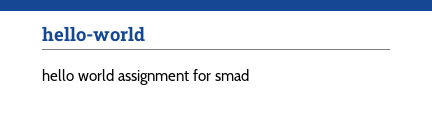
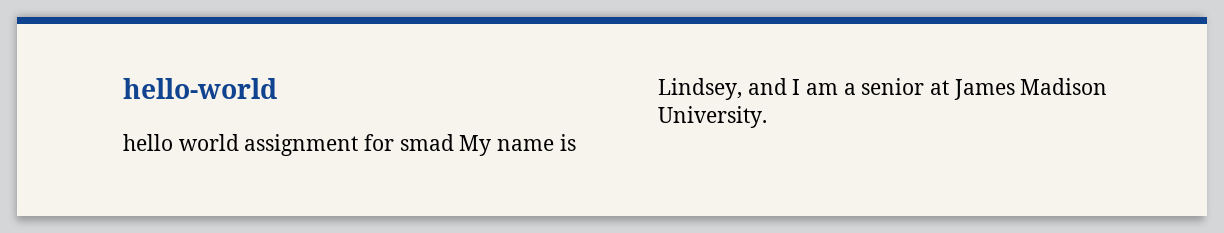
(250, 75) none -> [459,134,576,156] [658,78,1108,100] [658,106,767,128] My name is Lindsey, and I am a senior at James Madison University.

